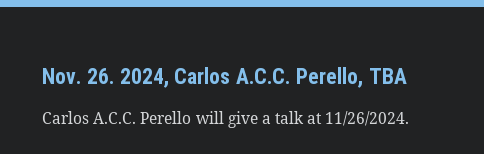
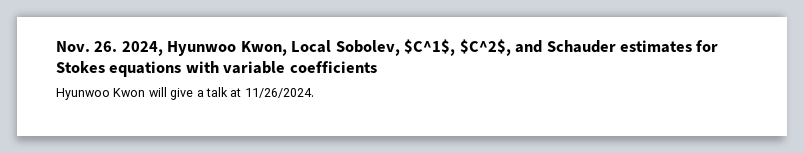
[174,67,407,88] [42,111,192,124] Carlos A.C.C. Perello, TBA // Carlos A.C.C. Perello -> [167,39,719,56] [56,61,377,77] [56,88,146,100] Hyunwoo Kwon, Local Sobolev, $C^1$, $C^2$, and Schauder estimates for Stokes equations with variable coefficients // Hyunwoo Kwon

